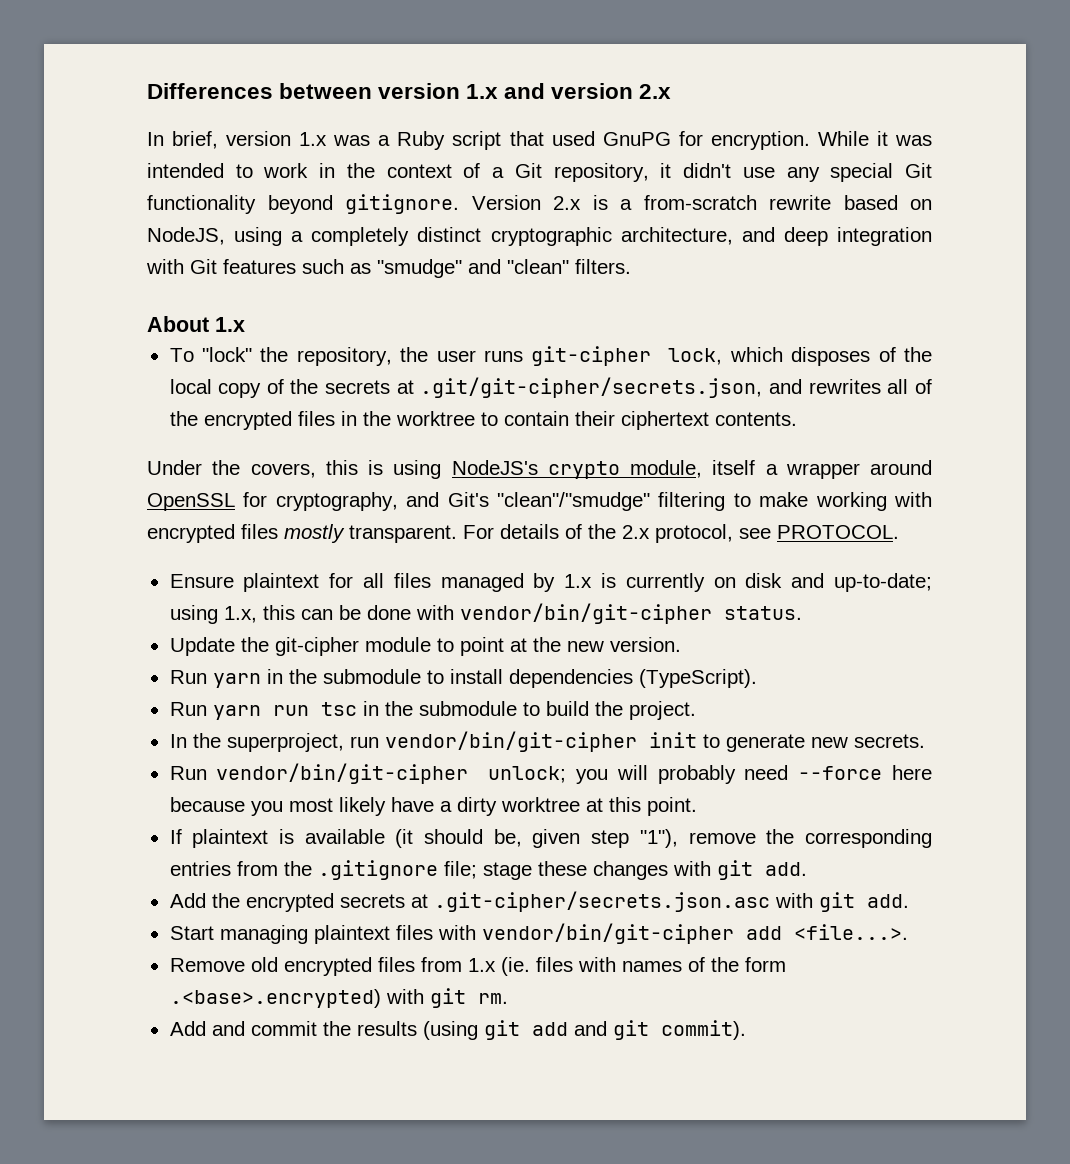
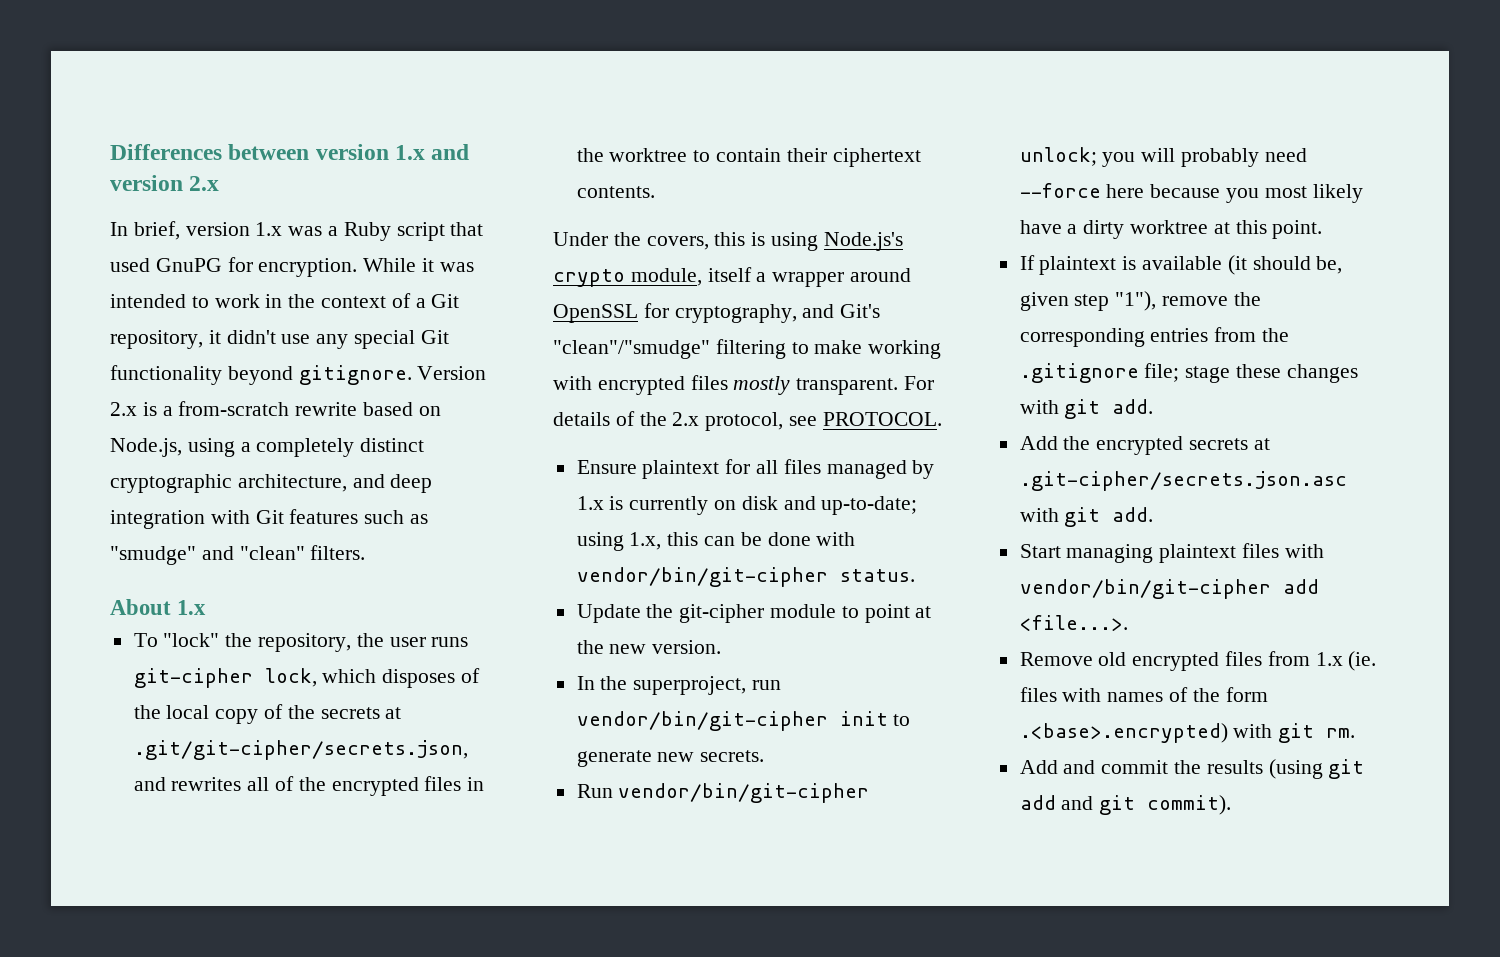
[147,227,225,245] NodeJS, -> [110,438,182,457] Node.js,
[451,460,538,475] NodeJS's -> [823,232,903,251] Node.js's
[169,669,757,688] [169,701,696,720] // Run yarn in the submodule to install dependencies (TypeScript). // Run yarn run tsc in the submodule to build the project. -> (722, 647) none

